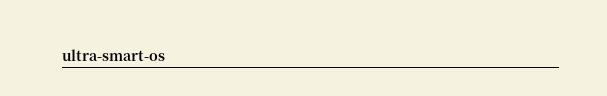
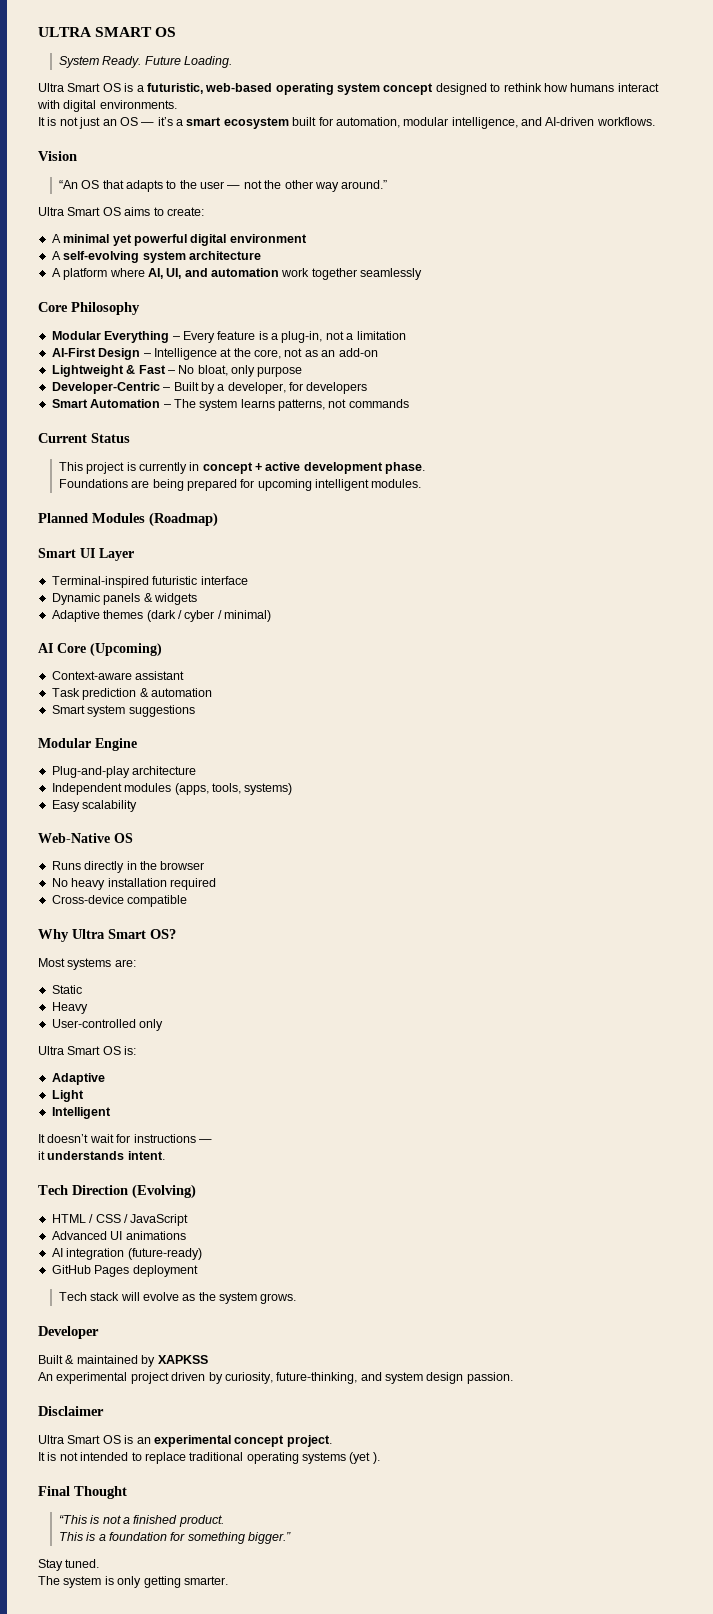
[62,49,165,61] ultra-smart-os -> [38,27,177,37] [58,56,232,68] [38,83,659,95] [37,100,177,112] [38,117,655,129] [38,151,77,161] [58,180,388,192] [38,207,204,216] [51,234,307,246] [51,251,261,263] [51,268,423,280] [38,302,140,315] [51,331,406,343] [51,348,378,360] [51,365,303,377] [51,382,368,394] [51,399,409,411] [38,433,130,443] [58,462,426,474] [58,479,422,491] [38,512,218,527] [38,548,134,561] [51,576,248,588] [51,593,197,605] [51,610,271,622] [38,643,162,656] [51,671,185,680] [51,688,212,700] [51,705,195,717] [38,738,137,751] [51,766,197,778] [51,783,293,795] [51,800,138,812] [38,833,133,843] [51,861,205,873] [51,878,216,890] [51,895,188,907] [38,929,176,942] [38,958,136,970] [51,985,82,994] [51,1002,88,1014] [51,1019,164,1031] [38,1046,137,1055] [51,1073,105,1085] [51,1090,84,1102] [51,1107,111,1119] [38,1134,212,1143] [38,1151,165,1160] [38,1184,196,1199] [51,1214,189,1226] [51,1231,186,1240] [51,1248,202,1260] [51,1265,198,1277] [58,1292,297,1304] [38,1326,99,1339] [38,1355,208,1367] [38,1372,513,1384] [38,1406,104,1416] [38,1435,332,1447] [38,1452,380,1464] [38,1486,127,1499] [58,1515,224,1527] [58,1532,292,1544] [38,1559,100,1571] [38,1576,228,1588] ULTRA SMART OS // System Ready. Future Loading. // Ultra Smart OS is a futuristic, web-based operating system concept designed to rethink how humans interact with digital environments. // It is not just an OS — it’s a smart ecosystem built for automation, modular intelligence, and AI-driven workflows. // Vision // “An OS that adapts to the user — not the other way around.” // Ultra Smart OS aims to create: // A minimal yet powerful digital environment // A self-evolving system architecture // A platform where AI, UI, and automation work together seamlessly // Core Philosophy // Modular Everything – Every feature is a plug-in, not a limitation // AI-First Design – Intelligence at the core, not as an add-on // Lightweight & Fast – No bloat, only purpose // Developer-Centric – Built by a developer, for developers // Smart Automation – The system learns patterns, not commands // Current Status // This project is currently in concept + active development phase. // Foundations are being prepared for upcoming intelligent modules. // Planned Modules (Roadmap) // Smart UI Layer // Terminal-inspired futuristic interface // Dynamic panels & widgets // Adaptive themes (dark / cyber / minimal) // AI Core (Upcoming) // Context-aware assistant // Task prediction & automation // Smart system suggestions // Modular Engine // Plug-and-play architecture // Independent modules (apps, tools, systems) // Easy scalability // Web-Native OS // Runs directly in the browser // No heavy installation required // Cross-device compatible // Why Ultra Smart OS? // Most systems are: // Static // Heavy // User-controlled only // Ultra Smart OS is: // Adaptive // Light // Intelligent // It doesn’t wait for instructions — // it understands intent. // Tech Direction (Evolving) // HTML / CSS / JavaScript // Advanced UI animations // AI integration (future-ready) // GitHub Pages deployment // Tech stack will evolve as the system grows. // Developer // Built & maintained by XAPKSS // An experimental project driven by curiosity, future-thinking, and system design passion. // Disclaimer // Ultra Smart OS is an experimental concept project. // It is not intended to replace traditional operating systems (yet ). // Final Thought // “This is not a finished product. // This is a foundation for something bigger.” // Stay tuned. // The system is only getting smarter.

